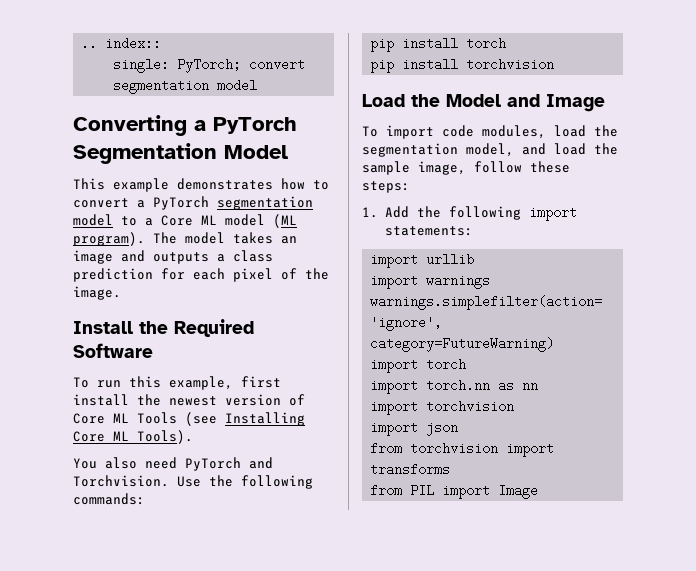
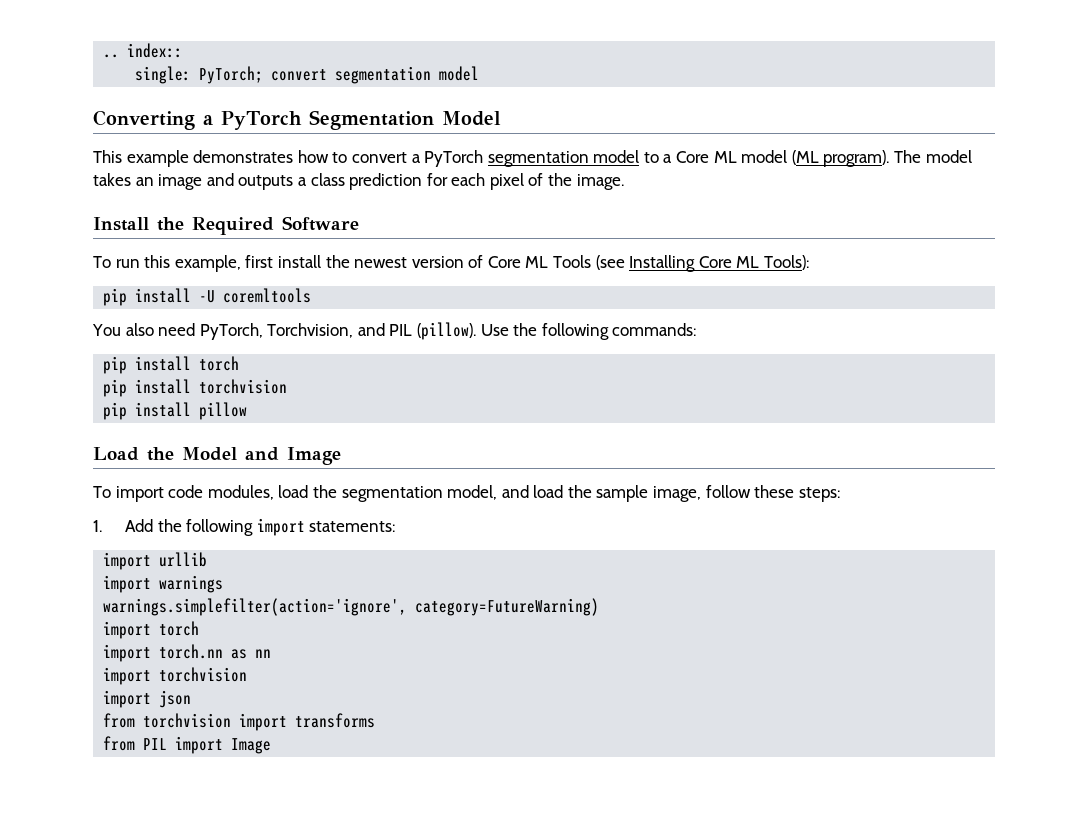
[137,430,193,444] [73,457,273,471] [73,475,169,487] Tools). // You also need PyTorch and Torchvision. -> [763,255,809,270] [103,288,312,306] [92,322,477,340] Tools): // pip install -U coremltools // You also need PyTorch, Torchvision, and PIL (pillow).
(555, 64) none -> [103,402,248,420] // pip install pillow

